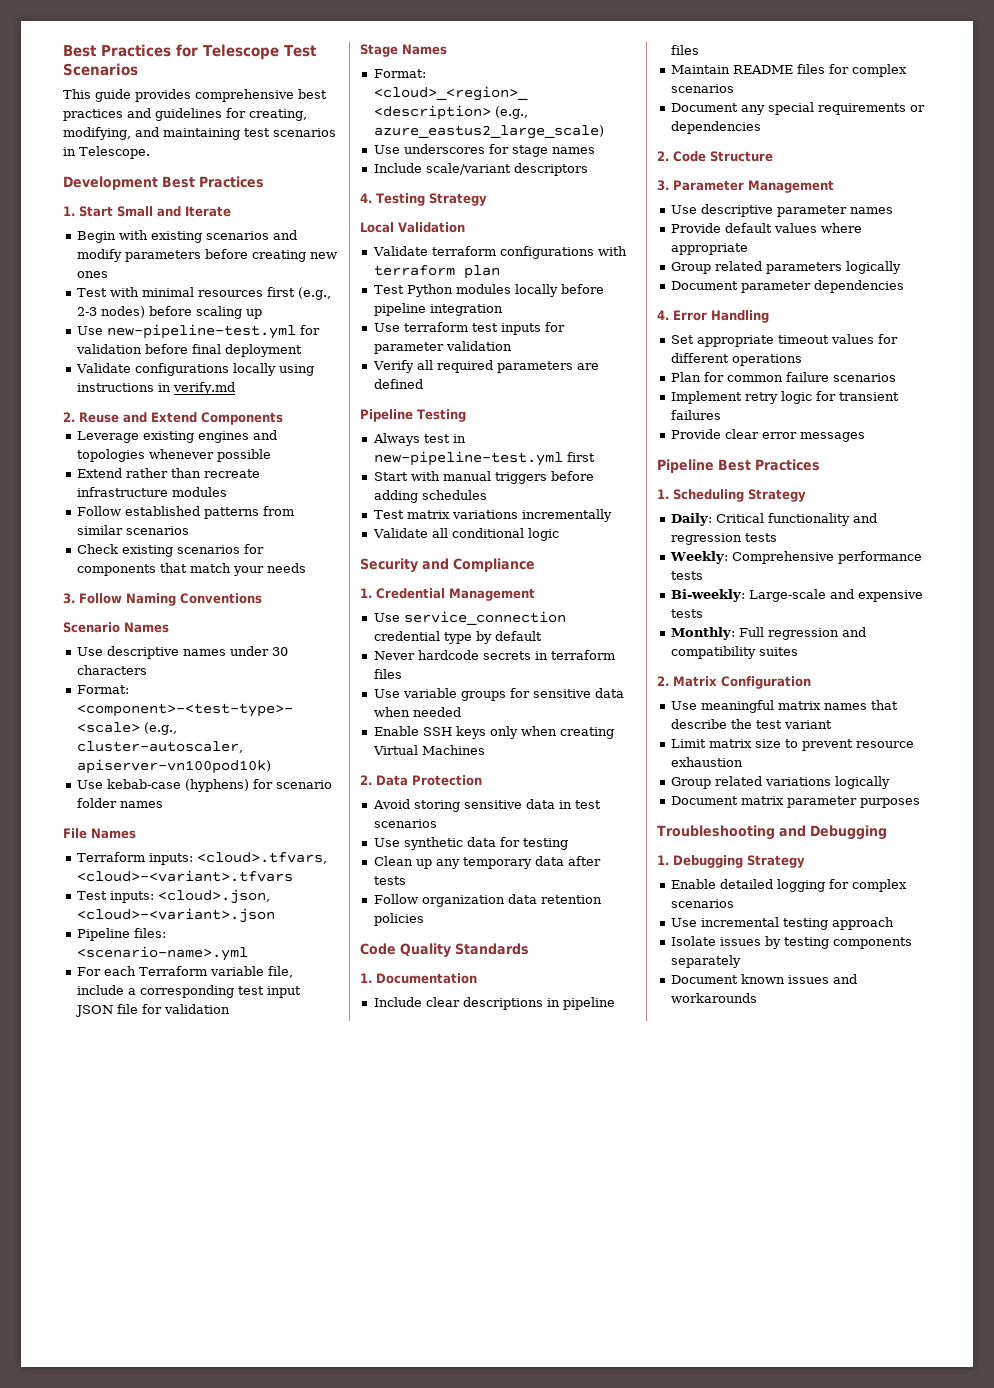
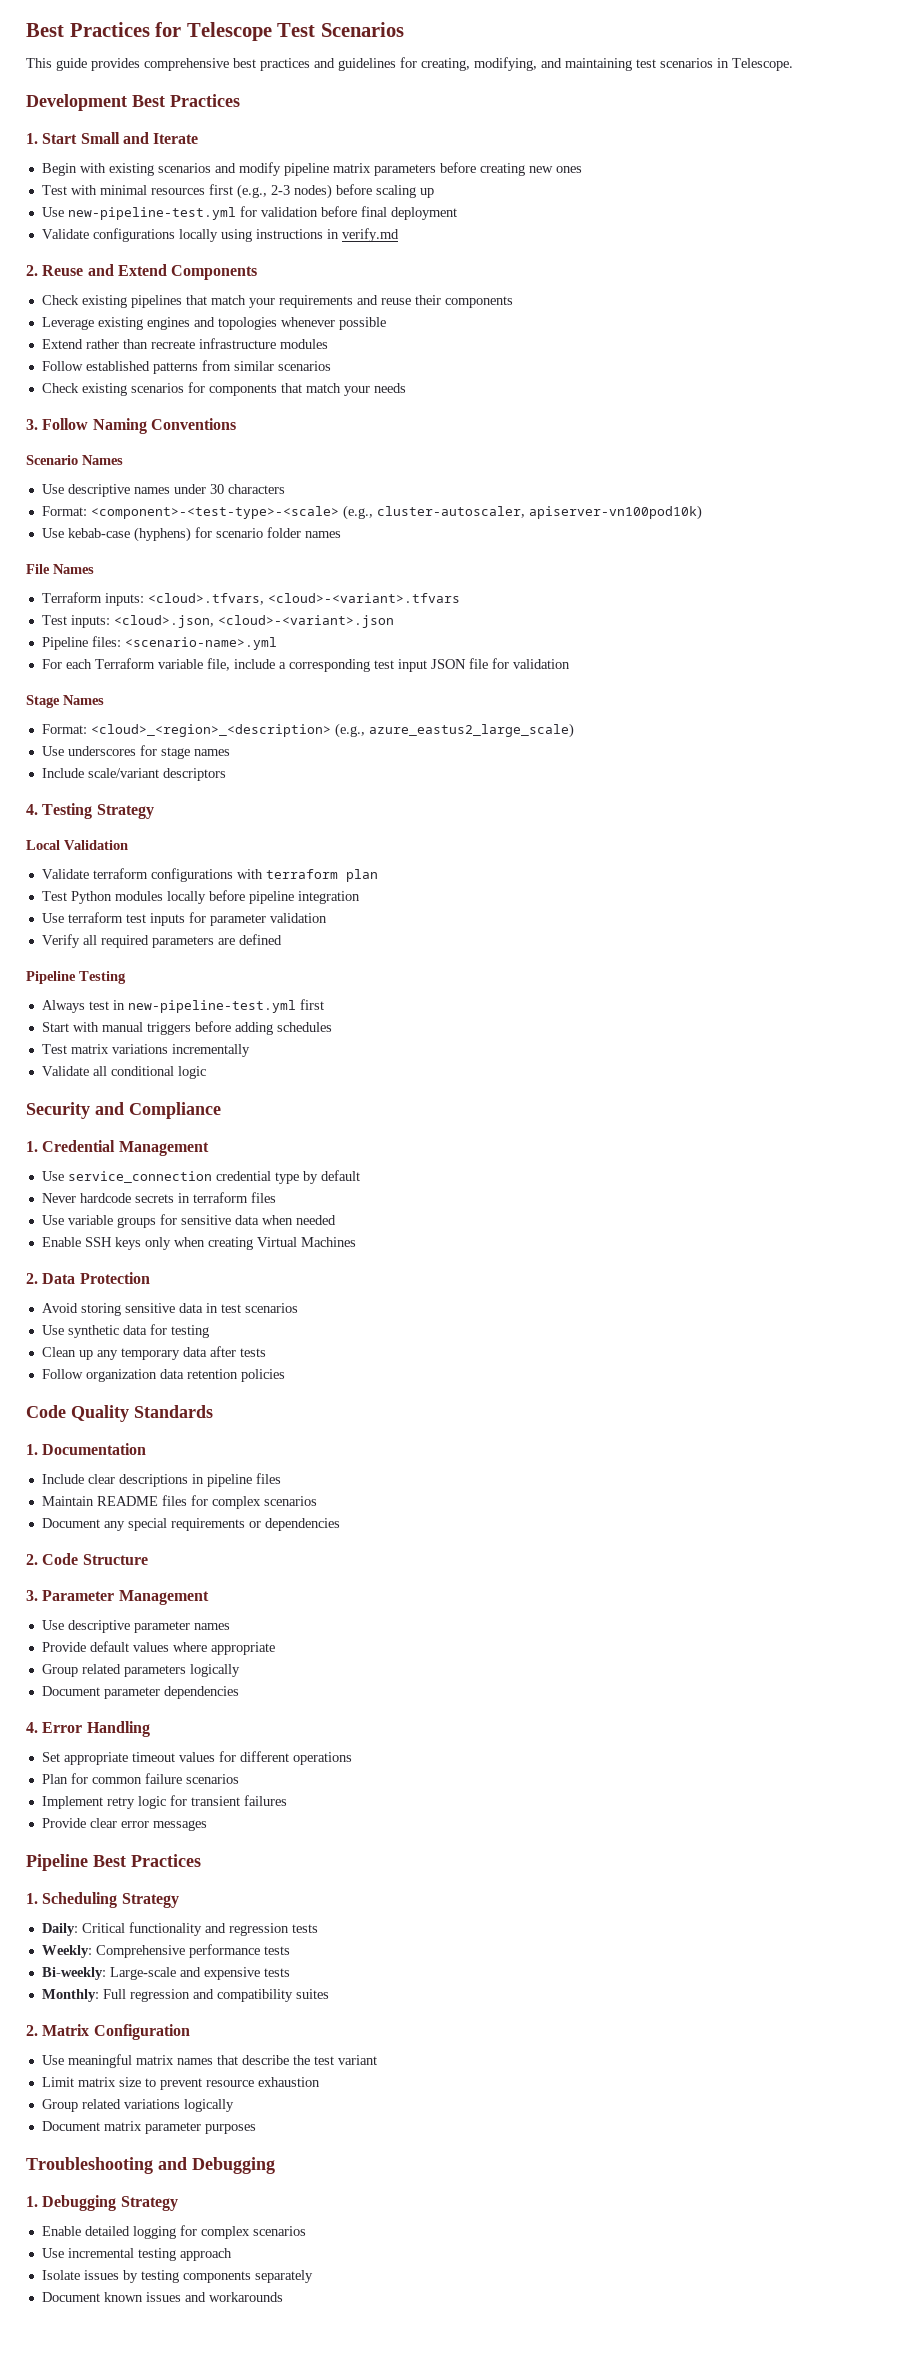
(122, 255) none -> [283,163,371,176] pipeline matrix
(283, 418) none -> [41,295,513,308] // Check existing pipelines that match your requirements and reuse their components

